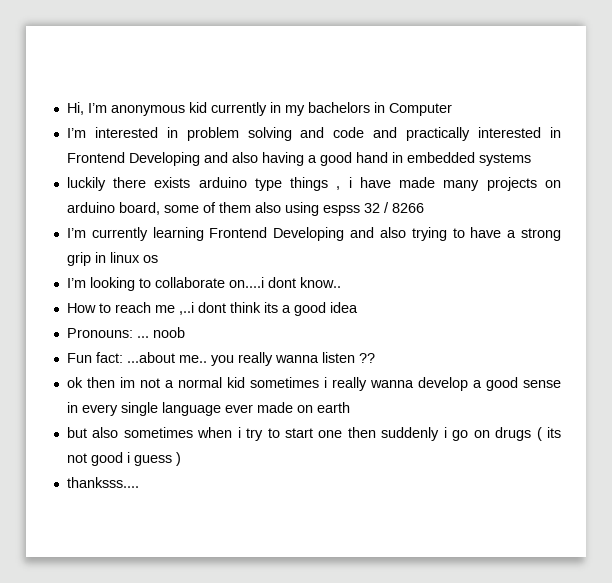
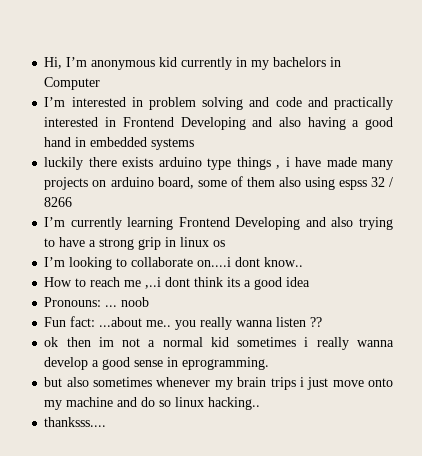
[81,402,350,416] [66,427,562,441] [66,452,181,466] every single language ever made on earth // but also sometimes when i try to start one then suddenly i go on drugs ( its not good i guess ) -> [182,357,270,370] [44,377,394,390] [44,397,261,410] eprogramming. // but also sometimes whenever my brain trips i just move onto my machine and do so linux hacking..

